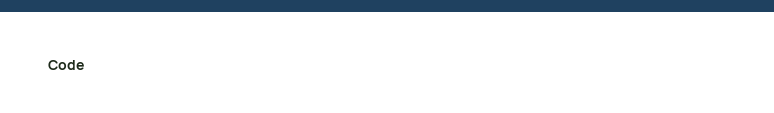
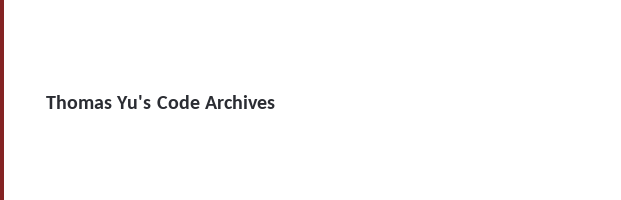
[48,60,84,70] Code -> [46,95,276,109] Thomas Yu's Code Archives

